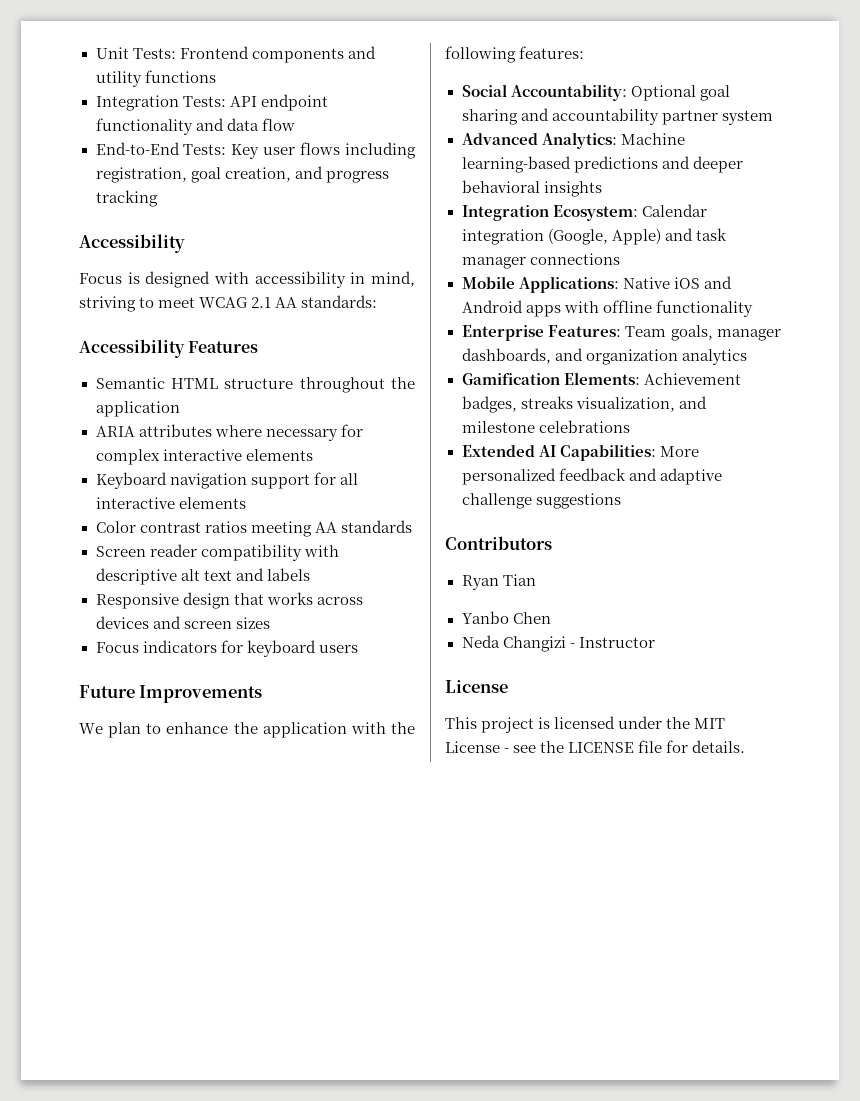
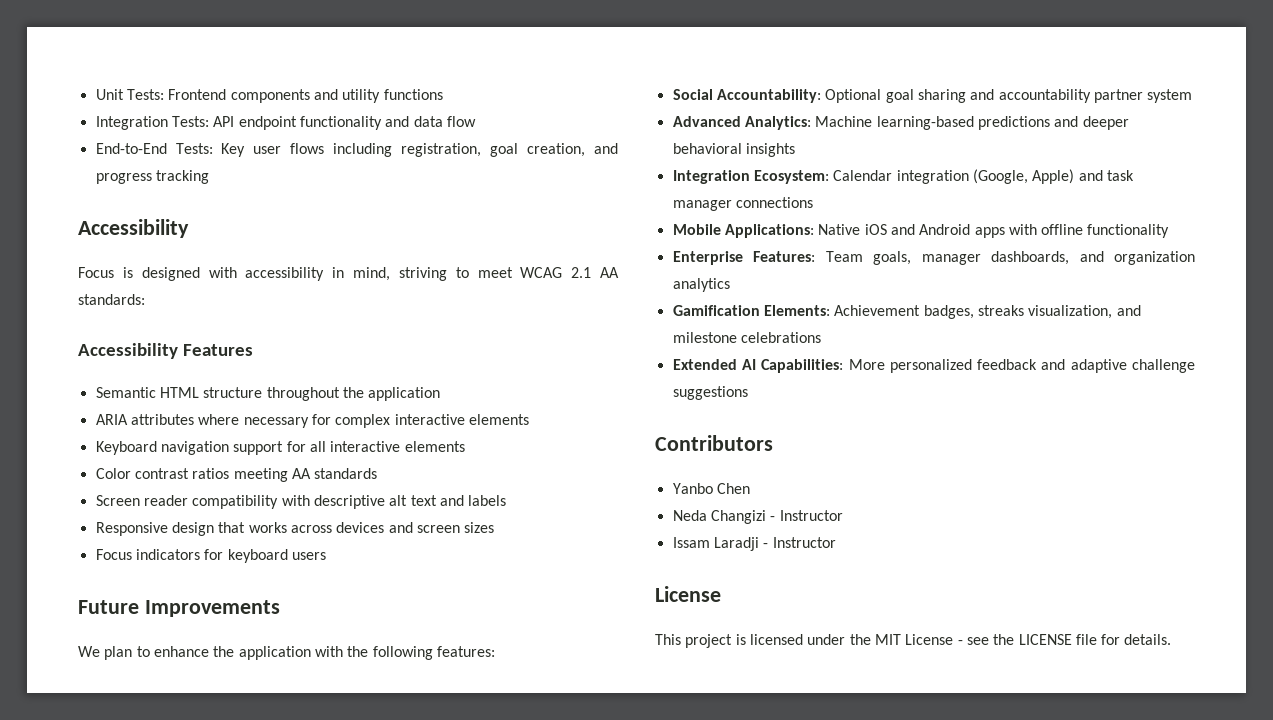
[461,574,536,590] // Ryan Tian -> (773, 443) none
(655, 642) none -> [672,537,836,551] // Issam Laradji - Instructor

